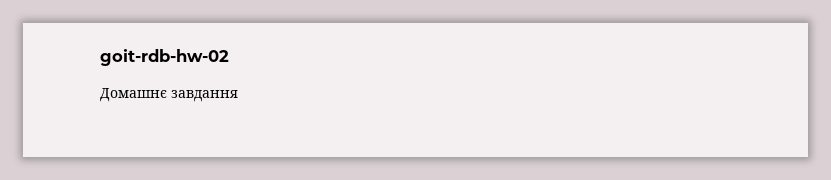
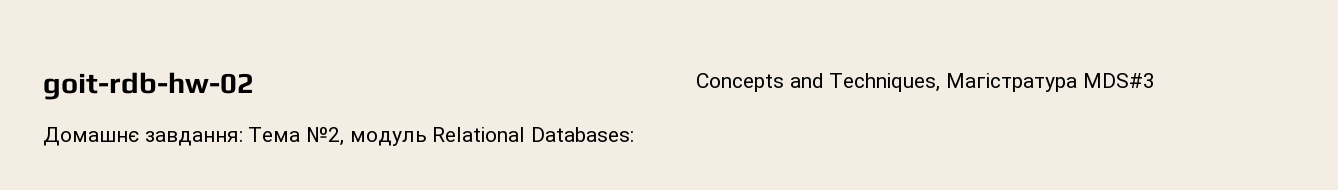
[171,90,238,102] завдання -> [144,126,635,146] [696,73,1155,92] завдання: Тема №2, модуль Relational Databases: Concepts and Techniques, Магістратура MDS#3

